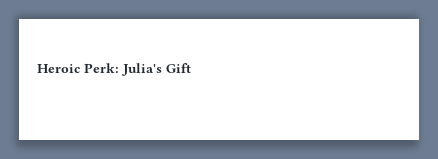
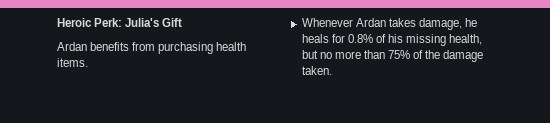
(191, 68) none -> [57,42,247,54] [57,58,88,67] [301,18,478,30] [301,34,483,46] [301,50,484,62] [301,66,332,75] // Ardan benefits from purchasing health items. // Whenever Ardan takes damage, he heals for 0.8% of his missing health, but no more than 75% of the damage taken.

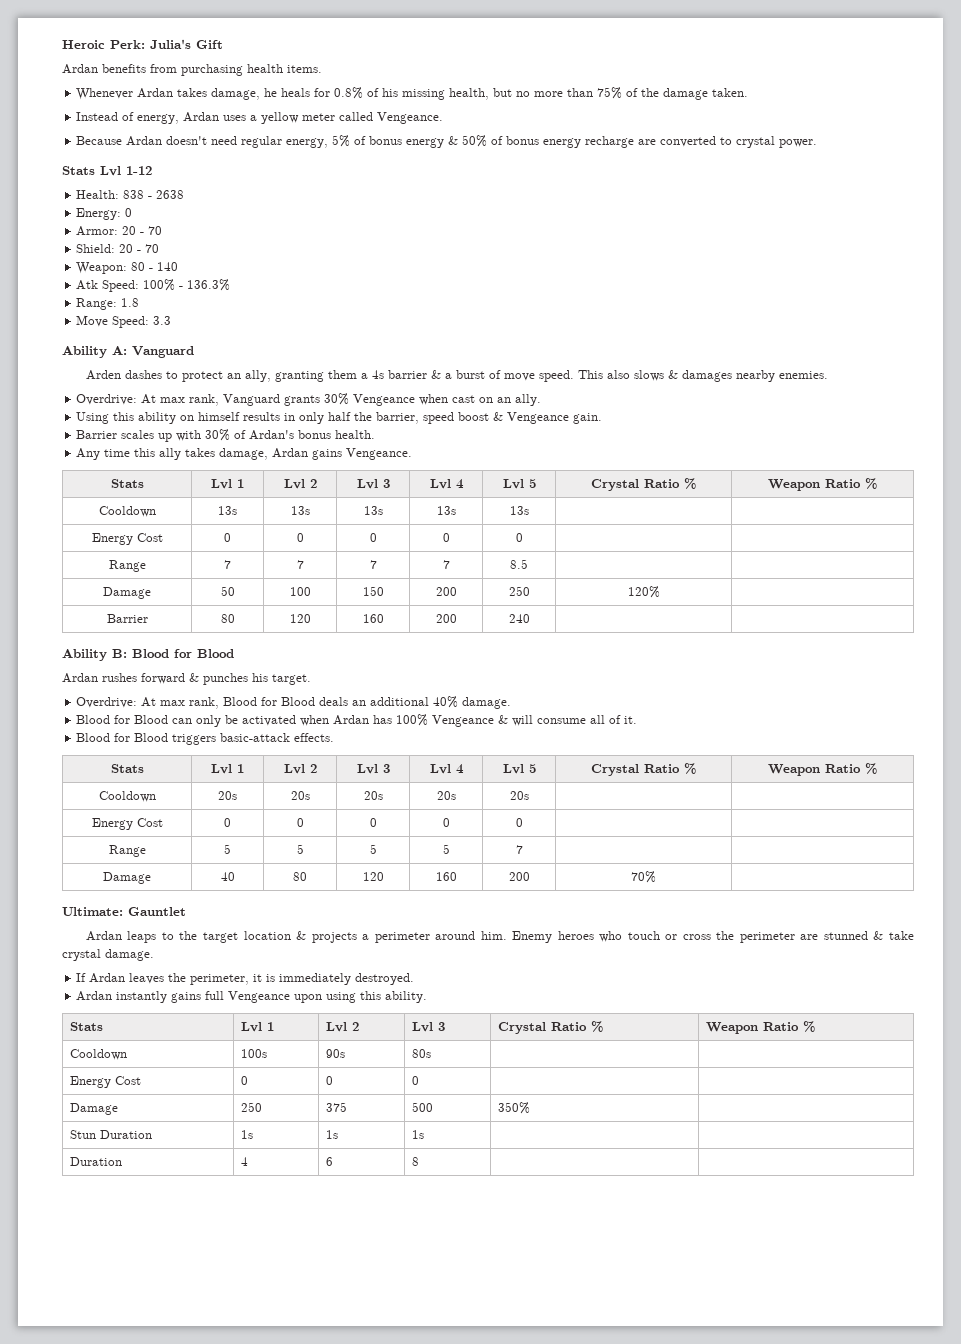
(332, 70) none -> [76,112,444,124] [76,135,818,148] [62,166,152,176] [76,190,185,199] [76,208,133,220] [76,226,163,236] [76,244,160,253] [76,262,179,274] [76,279,231,292] [76,298,140,310] [76,315,172,328] [62,346,194,358] [85,370,828,382] [76,393,542,406] [76,412,603,424] [76,429,376,442] [76,448,413,460] [110,479,144,488] [211,479,244,489] [283,479,317,489] [356,479,390,489] [429,479,464,489] [502,479,536,489] [591,478,696,491] [768,478,877,491] [98,506,156,517] [218,506,237,515] [290,506,310,515] [363,506,383,515] [436,506,456,515] [509,506,529,515] [91,533,163,545] [224,533,231,542] [296,533,304,542] [369,533,377,542] [442,533,450,542] [515,533,523,542] [108,560,146,572] [224,560,231,569] [296,560,304,569] [369,560,377,569] [442,560,450,569] [510,559,528,569] [103,587,151,599] [220,586,235,596] [289,587,311,596] [362,586,384,596] [435,587,457,596] [508,586,530,596] [627,586,660,598] [106,614,148,623] [220,614,235,623] [289,614,311,623] [362,614,384,623] [435,614,457,623] [508,614,530,623] [62,649,234,661] [62,673,311,685] [76,696,512,709] [76,714,638,727] [76,733,335,745] [110,764,144,773] [211,764,244,774] [283,764,317,774] [356,764,390,774] [429,764,464,774] [502,764,536,774] [591,763,696,776] [768,763,877,776] [98,791,156,802] [218,791,237,800] [290,791,310,800] [363,791,383,800] [436,791,456,800] [509,791,529,800] [91,818,163,830] [224,818,231,827] [296,818,304,827] [369,818,377,827] [442,818,450,827] [515,818,523,827] [108,845,146,857] [224,844,231,854] [296,844,304,854] [369,844,377,854] [442,844,450,854] [515,845,523,854] [103,872,151,884] [220,872,235,881] [293,872,307,881] [362,872,384,881] [435,872,457,881] [508,872,530,881] [631,871,656,883] [62,907,186,916] [85,931,915,943] [62,949,154,961] [76,973,415,985] [76,991,428,1003] [70,1022,104,1031] [241,1022,275,1032] [326,1022,360,1032] [412,1022,446,1032] [498,1021,604,1034] [706,1021,816,1034] [70,1049,128,1060] [241,1049,268,1058] [326,1049,346,1058] [412,1049,432,1058] [70,1076,142,1088] [241,1076,249,1085] [326,1076,334,1085] [412,1076,420,1085] [70,1103,119,1115] [241,1102,263,1112] [326,1102,348,1112] [412,1102,434,1112] [498,1102,531,1114] [70,1130,153,1139] [241,1130,254,1139] [326,1130,339,1139] [412,1130,425,1139] [70,1157,123,1166] [241,1157,249,1166] [326,1157,334,1166] [412,1157,420,1166] // Instead of energy, Ardan uses a yellow meter called Vengeance. // Because Ardan doesn't need regular energy, 5% of bonus energy & 50% of bonus energy recharge are converted to crystal power. // Stats Lvl 1-12 // Health: 838 - 2638 // Energy: 0 // Armor: 20 - 70 // Shield: 20 - 70 // Weapon: 80 - 140 // Atk Speed: 100% - 136.3% // Range: 1.8 // Move Speed: 3.3 // Ability A: Vanguard // Arden dashes to protect an ally, granting them a 4s barrier & a burst of move speed. This also slows & damages nearby enemies. // Overdrive: At max rank, Vanguard grants 30% Vengeance when cast on an ally. // Using this ability on himself results in only half the barrier, speed boost & Vengeance gain. // Barrier scales up with 30% of Ardan's bonus health. // Any time this ally takes damage, Ardan gains Vengeance. // Stats | Lvl 1 | Lvl 2 | Lvl 3 | Lvl 4 | Lvl 5 | Crystal Ratio % | Weapon Ratio % // Cooldown | 13s | 13s | 13s | 13s | 13s | | // Energy Cost | 0 | 0 | 0 | 0 | 0 | | // Range | 7 | 7 | 7 | 7 | 8.5 | | // Damage | 50 | 100 | 150 | 200 | 250 | 120% | // Barrier | 80 | 120 | 160 | 200 | 240 | | // Ability B: Blood for Blood // Ardan rushes forward & punches his target. // Overdrive: At max rank, Blood for Blood deals an additional 40% damage. // Blood for Blood can only be activated when Ardan has 100% Vengeance & will consume all of it. // Blood for Blood triggers basic-attack effects. // Stats | Lvl 1 | Lvl 2 | Lvl 3 | Lvl 4 | Lvl 5 | Crystal Ratio % | Weapon Ratio % // Cooldown | 20s | 20s | 20s | 20s | 20s | | // Energy Cost | 0 | 0 | 0 | 0 | 0 | | // Range | 5 | 5 | 5 | 5 | 7 | | // Damage | 40 | 80 | 120 | 160 | 200 | 70% | // Ultimate: Gauntlet // Ardan leaps to the target location & projects a perimeter around him. Enemy heroes who touch or cross the perimeter are stunned & take crystal damage. // If Ardan leaves the perimeter, it is immediately destroyed. // Ardan instantly gains full Vengeance upon using this ability. // Stats | Lvl 1 | Lvl 2 | Lvl 3 | Crystal Ratio % | Weapon Ratio % // Cooldown | 100s | 90s | 80s | | // Energy Cost | 0 | 0 | 0 | | // Damage | 250 | 375 | 500 | 350% | // Stun Duration | 1s | 1s | 1s | | // Duration | 4 | 6 | 8 | |

